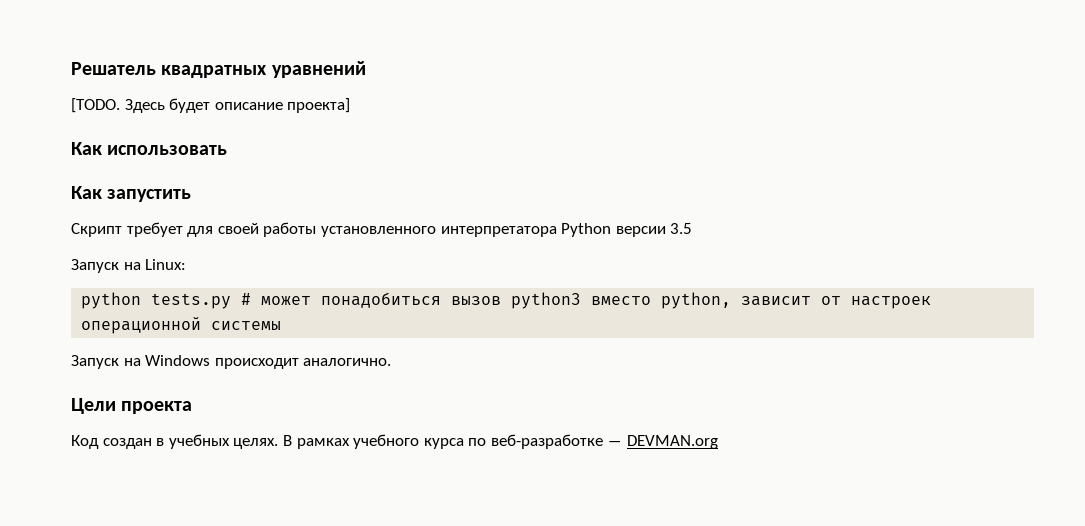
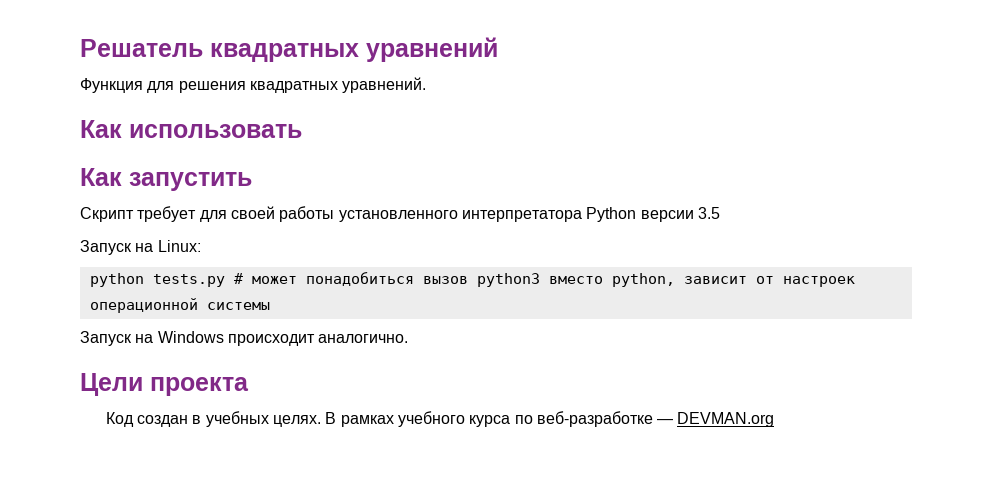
[71,98,351,113] [TODO. Здесь будет описание проекта] -> [80,77,427,93] Функция для решения квадратных уравнений.

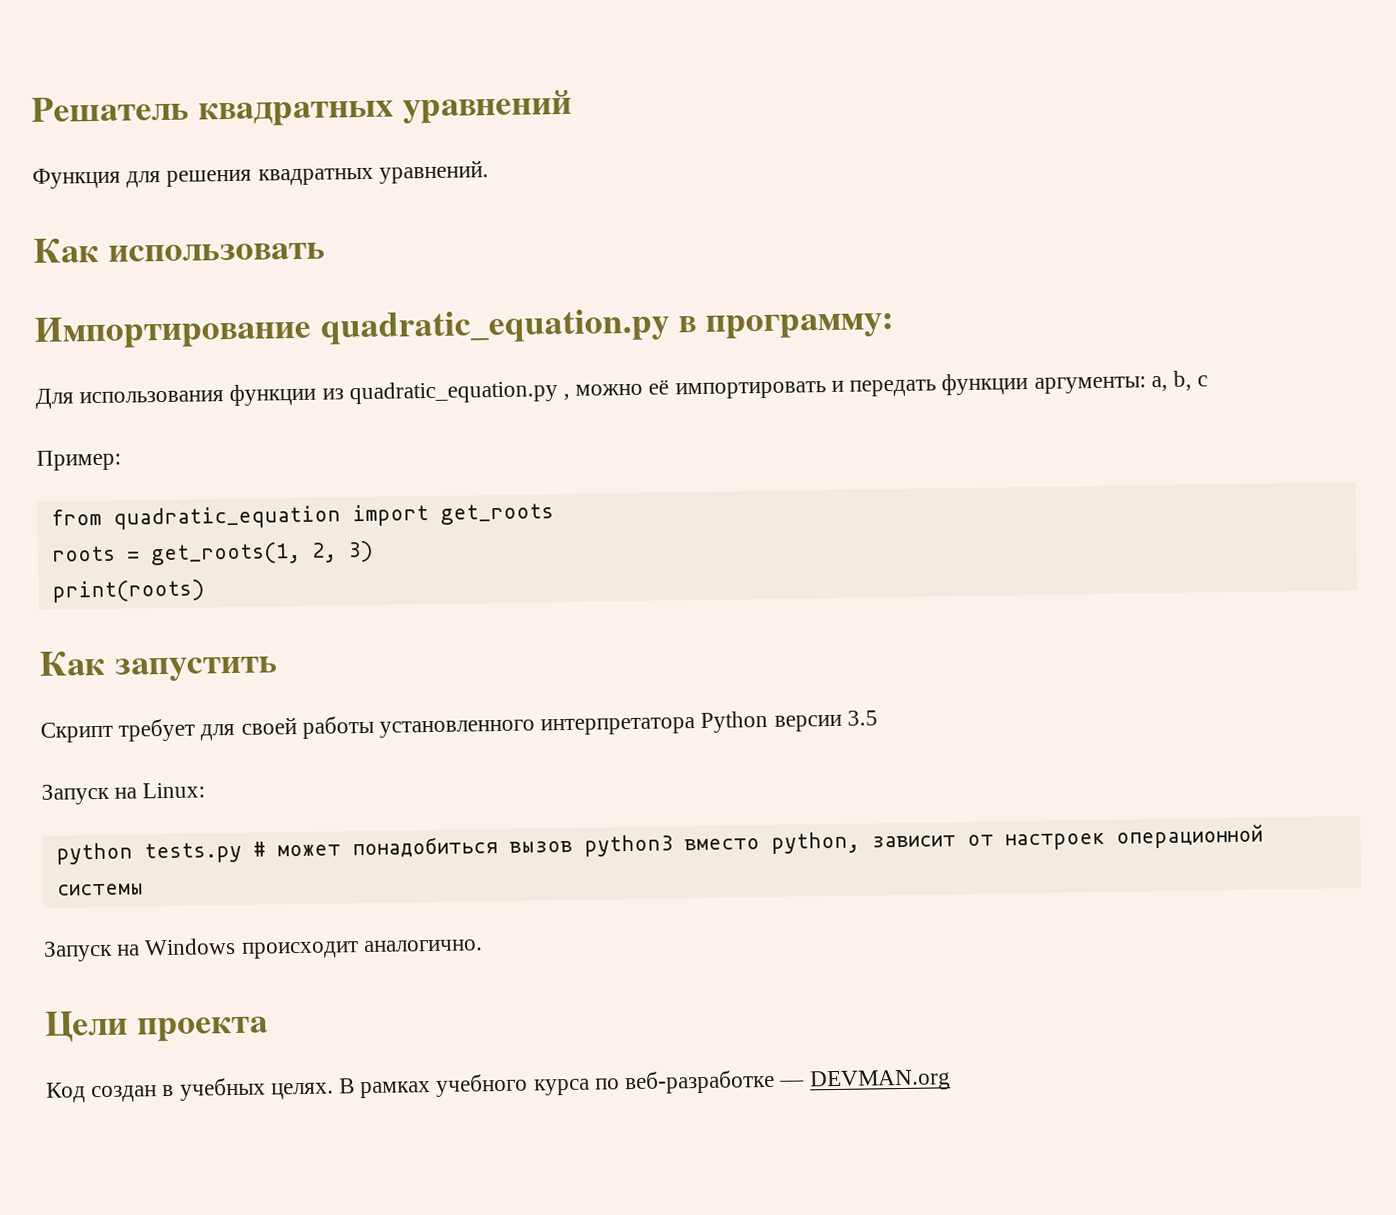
(302, 131) none -> [34,308,894,349] [35,370,1209,409] [36,449,121,471] [50,503,554,530] [51,540,374,566] [51,579,205,603] // Импортирование quadratic_equation.py в программу: // Для использования функции из quadratic_equation.py , можно её импортировать и передать функции аргументы: a, b, c // Пример: // from quadratic_equation import get_roots // roots = get_roots(1, 2, 3) // print(roots)

